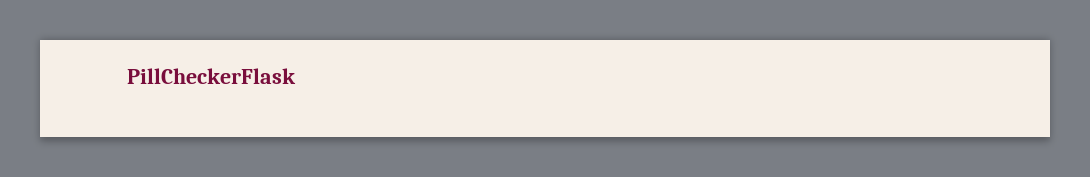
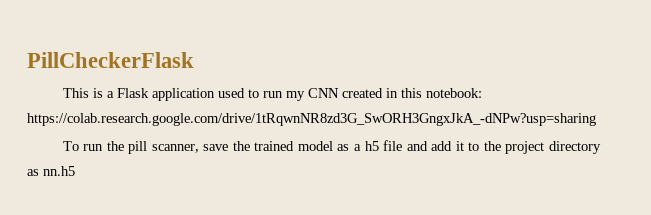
(296, 76) none -> [62,88,482,101] [27,113,596,126] [62,140,601,154] [27,166,75,176] // This is a Flask application used to run my CNN created in this notebook: https://colab.research.google.com/drive/1tRqwnNR8zd3G_SwORH3GngxJkA_-dNPw?usp=sharing // To run the pill scanner, save the trained model as a h5 file and add it to the project directory as nn.h5

